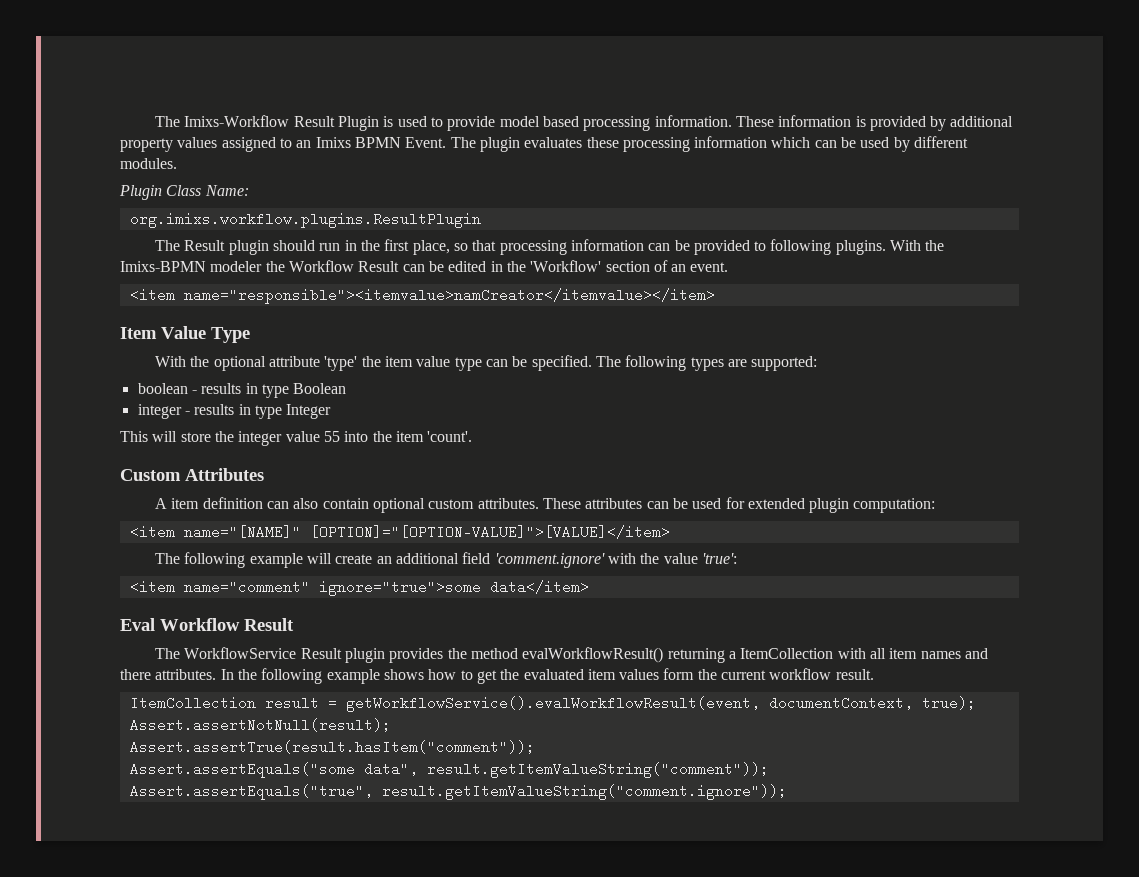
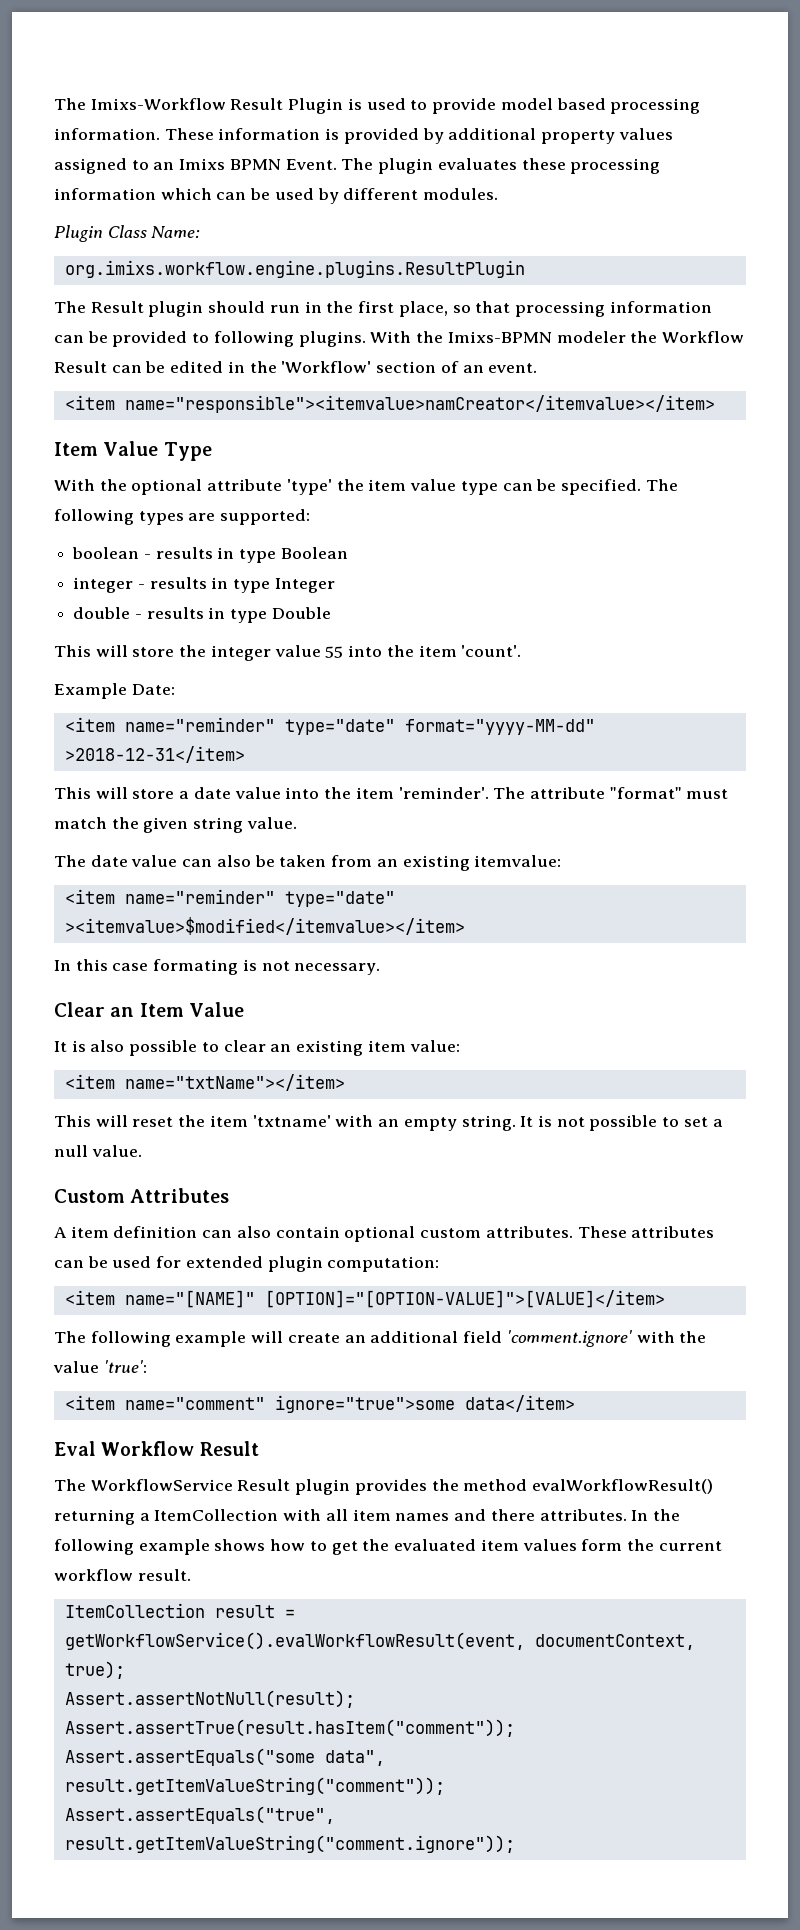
[129,212,481,228] org.imixs.workflow.plugins.ResultPlugin -> [64,260,525,278] org.imixs.workflow.engine.plugins.ResultPlugin
(332, 411) none -> [73,607,331,623] // double - results in type Double
(473, 436) none -> [54,683,175,699] [64,717,595,735] [64,746,245,763] [54,787,729,799] [54,817,297,833] [54,855,562,871] [64,889,395,907] [64,917,465,935] [54,959,381,975] [54,1002,244,1017] [54,1040,460,1056] [64,1074,345,1091] [54,1115,723,1131] [54,1145,142,1157] // Example Date: // <item name="reminder" type="date" format="yyyy-MM-dd" >2018-12-31</item> // This will store a date value into the item 'reminder'. The attribute "format" must match the given string value. // The date value can also be taken from an existing itemvalue: // <item name="reminder" type="date" ><itemvalue>$modified</itemvalue></item> // In this case formating is not necessary. // Clear an Item Value // It is also possible to clear an existing item value: // <item name="txtName"></item> // This will reset the item 'txtname' with an empty string. It is not possible to set a null value.

